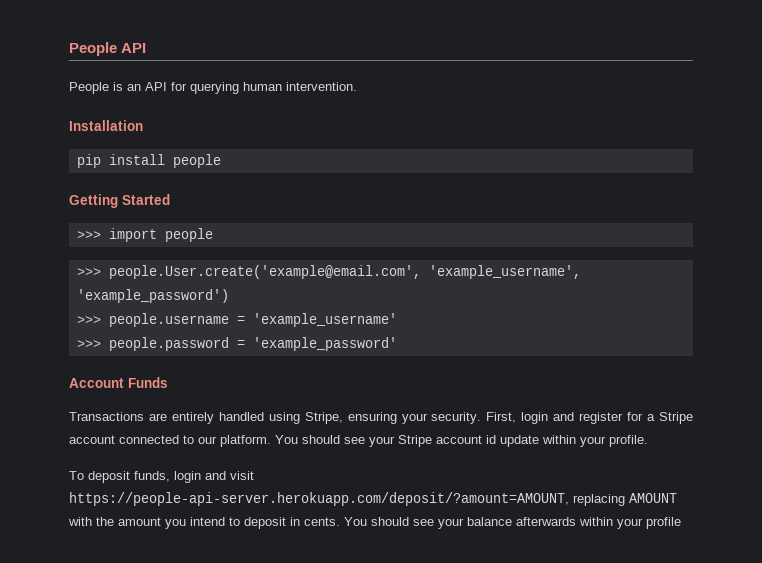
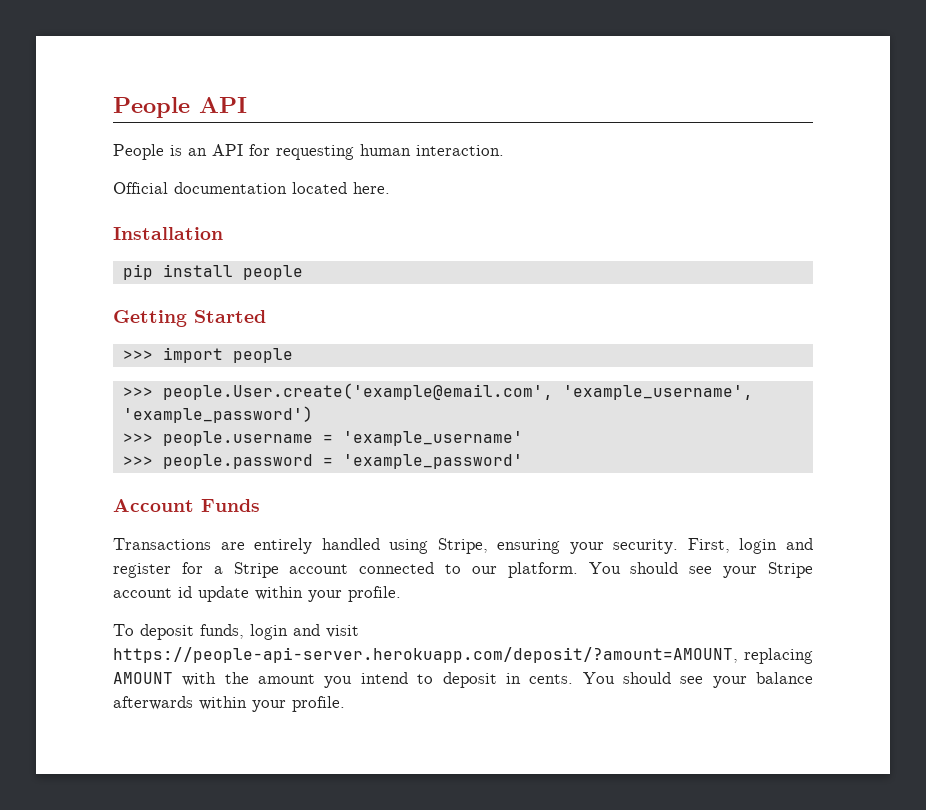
[190,82,357,94] querying human intervention. -> [276,144,504,160] [113,182,390,194] requesting human interaction. // Official documentation located here.
[646,517,681,529] profile -> [292,696,345,712] profile.

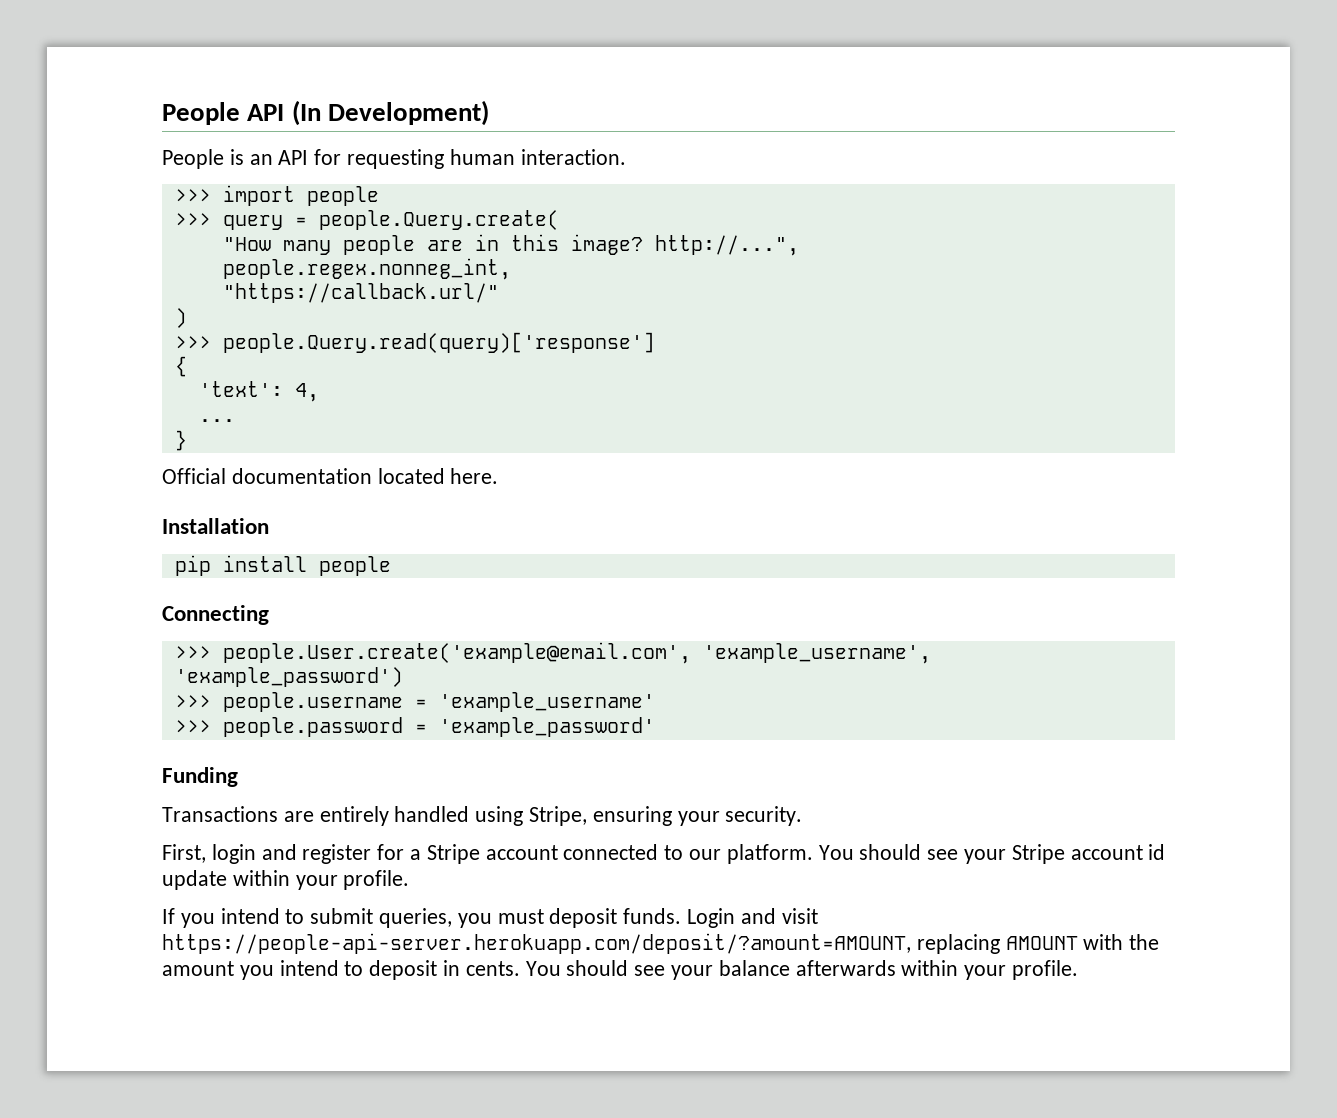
(247, 105) none -> [291,100,489,126] (In Development)
(504, 150) none -> [174,185,379,206] [174,210,559,230] [222,234,799,256] [222,258,511,280] [222,283,499,303] [174,308,187,328] [174,332,655,353] [174,356,187,377] [198,381,319,402] [198,419,235,422] [174,430,187,451] // >>> import people // >>> query = people.Query.create( // "How many people are in this image? http://...", // people.regex.nonneg_int, // "https://callback.url/" // ) // >>> people.Query.read(query)['response'] // { // 'text': 4, // ... // }
[113,310,266,327] [122,347,293,363] Getting Started // >>> import people -> [162,605,269,625] Connecting
[113,499,260,512] Account Funds -> [162,767,238,787] Funding
(679, 546) none -> (803, 816) //
[113,624,288,640] To deposit funds, login -> [162,908,736,928] If you intend to submit queries, you must deposit funds. Login

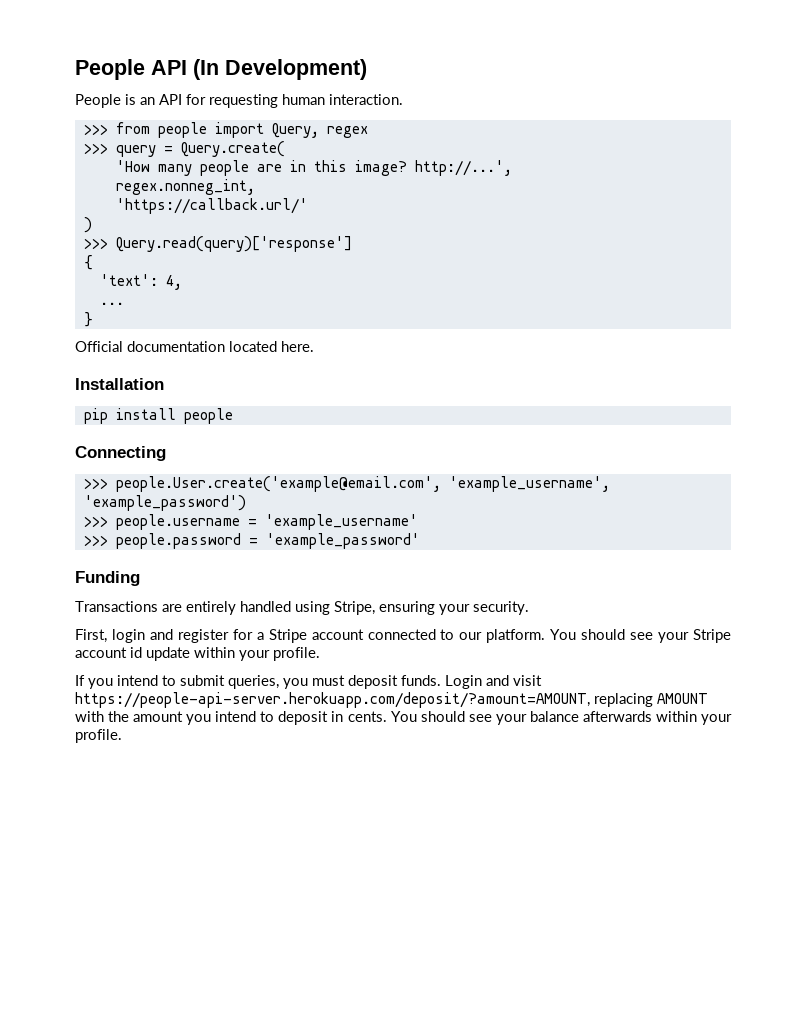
[222,185,379,206] import people -> [115,122,368,138] from people import Query, regex
[318,210,559,230] [222,237,271,251] people.Query.create( // "How -> [180,141,285,157] [115,160,150,172] Query.create( // 'How
[654,235,799,256] [222,258,511,280] [222,283,499,303] http://...", // people.regex.nonneg_int, // "https://callback.url/" -> [414,160,512,176] [115,179,255,195] [115,198,308,214] http://...', // regex.nonneg_int, // 'https://callback.url/'
[222,332,655,353] people.Query.read(query)['response'] -> [115,236,352,252] Query.read(query)['response']

